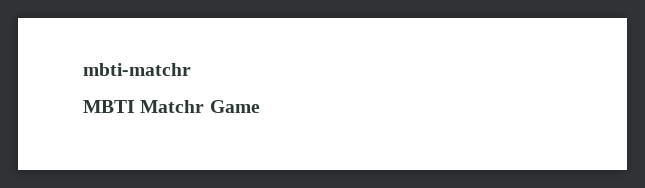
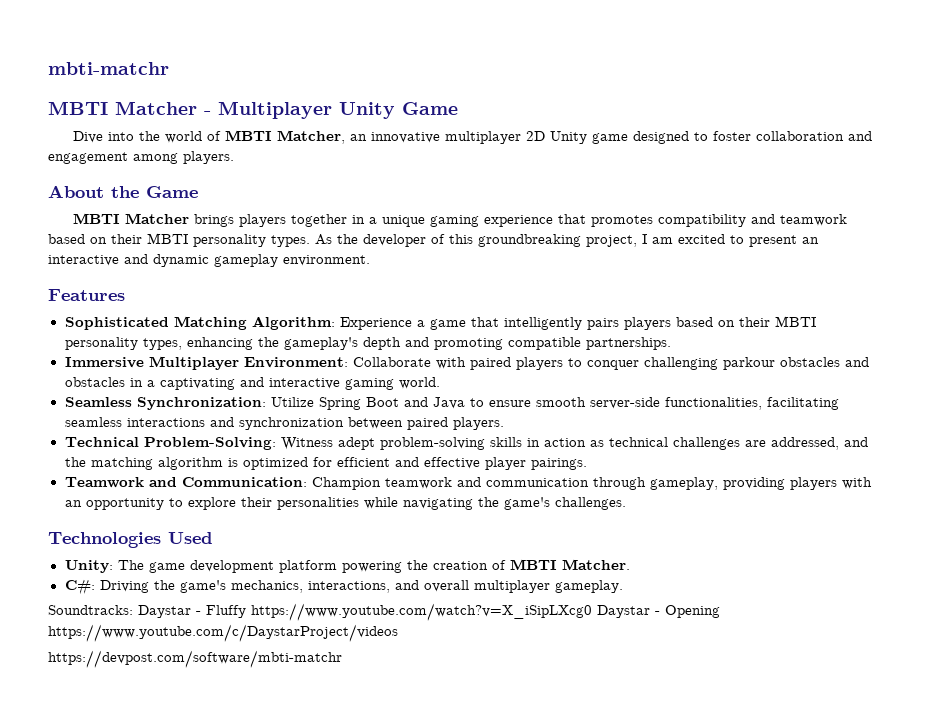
[140,100,260,113] Matchr Game -> [115,101,458,119] [72,130,872,144] [48,151,234,164] [48,185,198,198] [72,213,847,227] [48,233,819,247] [48,254,370,267] [48,289,125,301] [64,316,816,330] [64,337,671,350] [64,356,869,370] [64,377,440,390] [64,397,839,410] [64,417,504,430] [64,437,868,450] [64,457,587,470] [64,477,872,490] [64,497,626,510] [48,532,212,548] [64,559,630,573] [64,579,623,595] [48,603,720,621] [48,624,398,642] [48,650,342,668] Matcher - Multiplayer Unity Game // Dive into the world of MBTI Matcher, an innovative multiplayer 2D Unity game designed to foster collaboration and engagement among players. // About the Game // MBTI Matcher brings players together in a unique gaming experience that promotes compatibility and teamwork based on their MBTI personality types. As the developer of this groundbreaking project, I am excited to present an interactive and dynamic gameplay environment. // Features // Sophisticated Matching Algorithm: Experience a game that intelligently pairs players based on their MBTI personality types, enhancing the gameplay's depth and promoting compatible partnerships. // Immersive Multiplayer Environment: Collaborate with paired players to conquer challenging parkour obstacles and obstacles in a captivating and interactive gaming world. // Seamless Synchronization: Utilize Spring Boot and Java to ensure smooth server-side functionalities, facilitating seamless interactions and synchronization between paired players. // Technical Problem-Solving: Witness adept problem-solving skills in action as technical challenges are addressed, and the matching algorithm is optimized for efficient and effective player pairings. // Teamwork and Communication: Champion teamwork and communication through gameplay, providing players with an opportunity to explore their personalities while navigating the game's challenges. // Technologies Used // Unity: The game development platform powering the creation of MBTI Matcher. // C#: Driving the game's mechanics, interactions, and overall multiplayer gameplay. // Soundtracks: Daystar - Fluffy https://www.youtube.com/watch?v=X_iSipLXcg0 Daystar - Opening https://www.youtube.com/c/DaystarProject/videos // https://devpost.com/software/mbti-matchr

